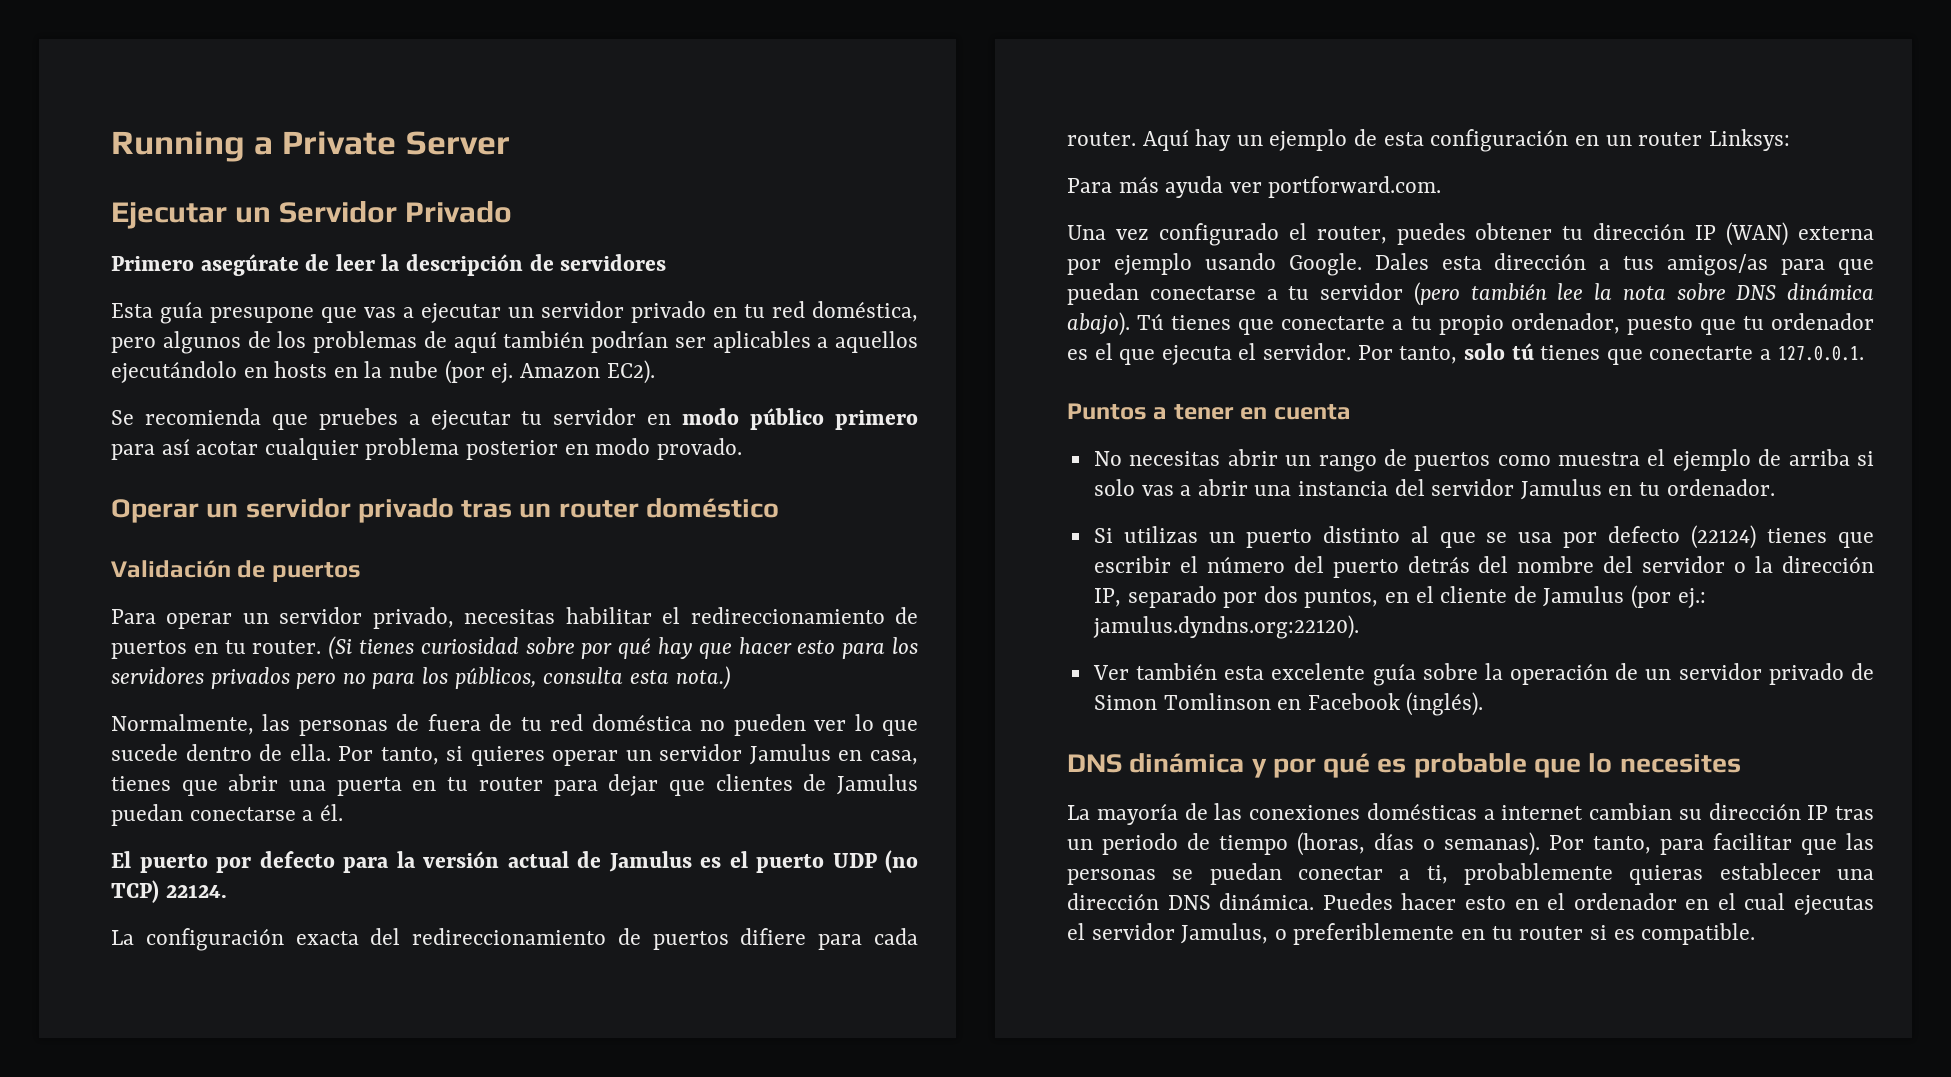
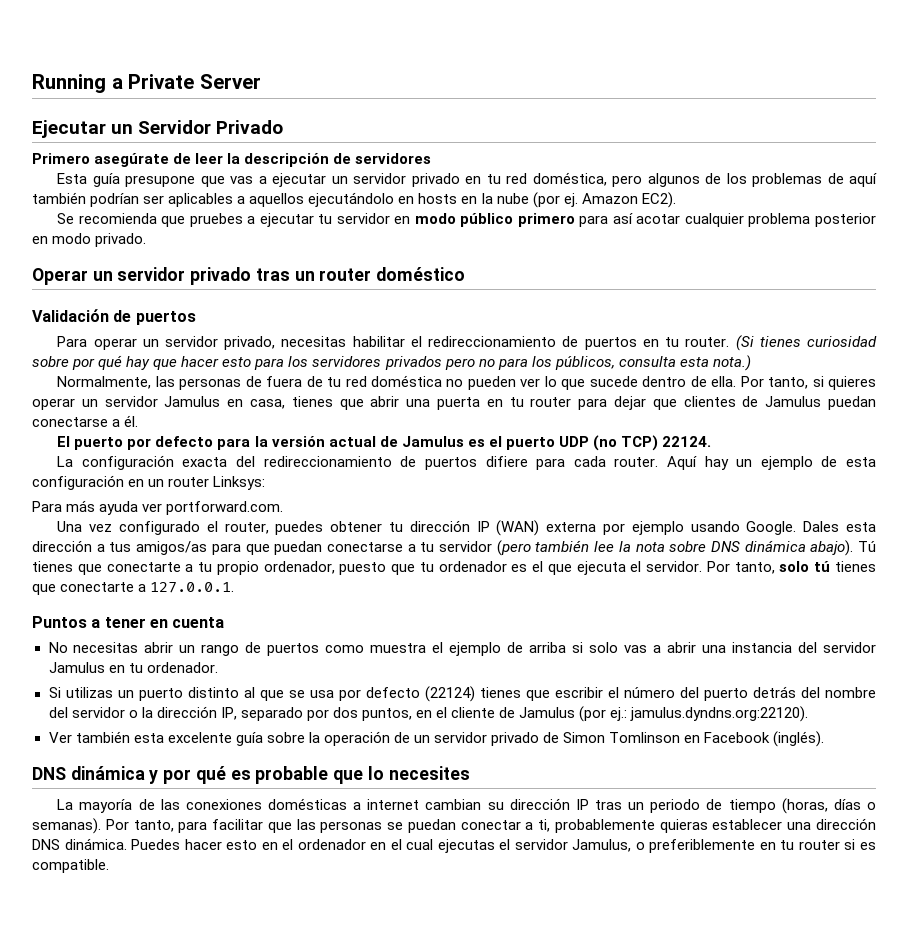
[656,438,742,460] provado. -> [95,233,147,247] privado.

